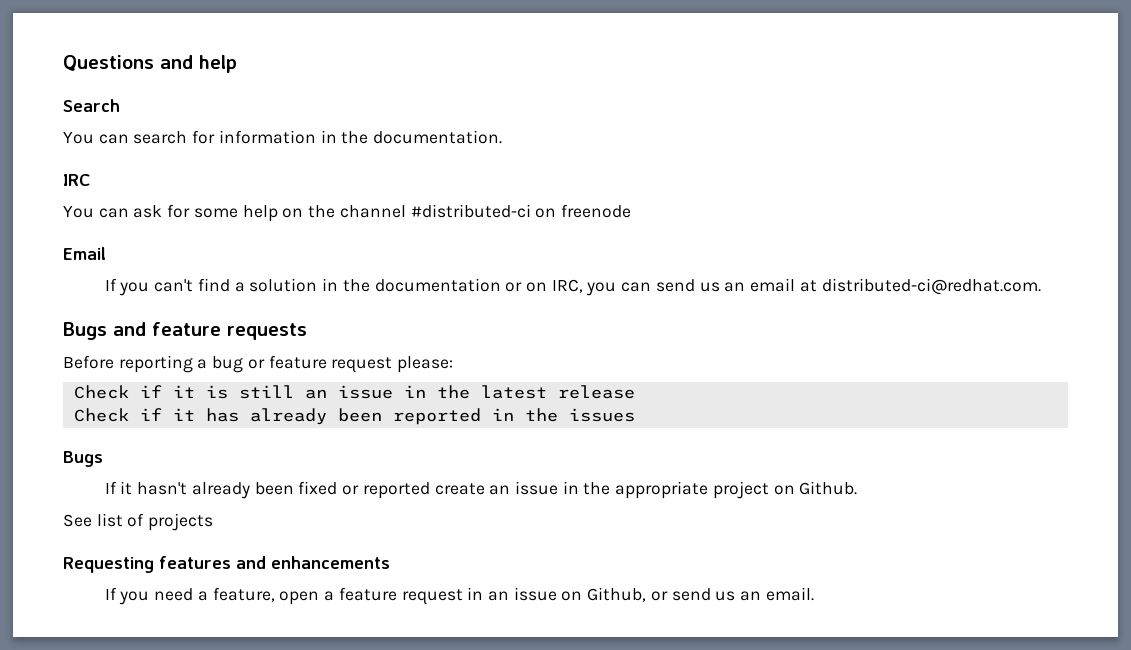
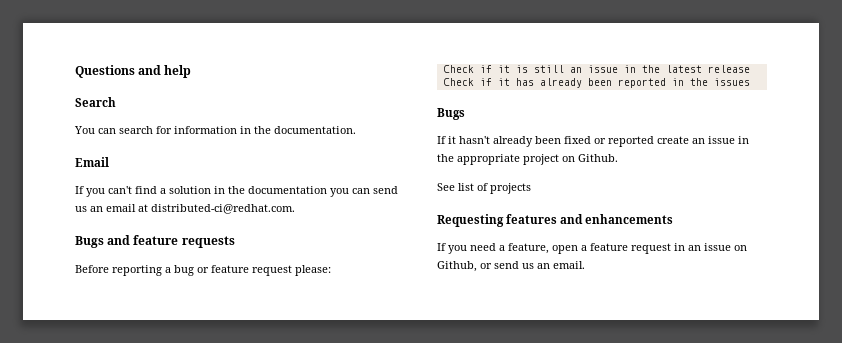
[63,174,90,186] [63,204,631,222] // IRC // You can ask for some help on the channel #distributed-ci on freenode -> (356, 130) none
[505,279,583,293] or on IRC, -> (327, 190) none

